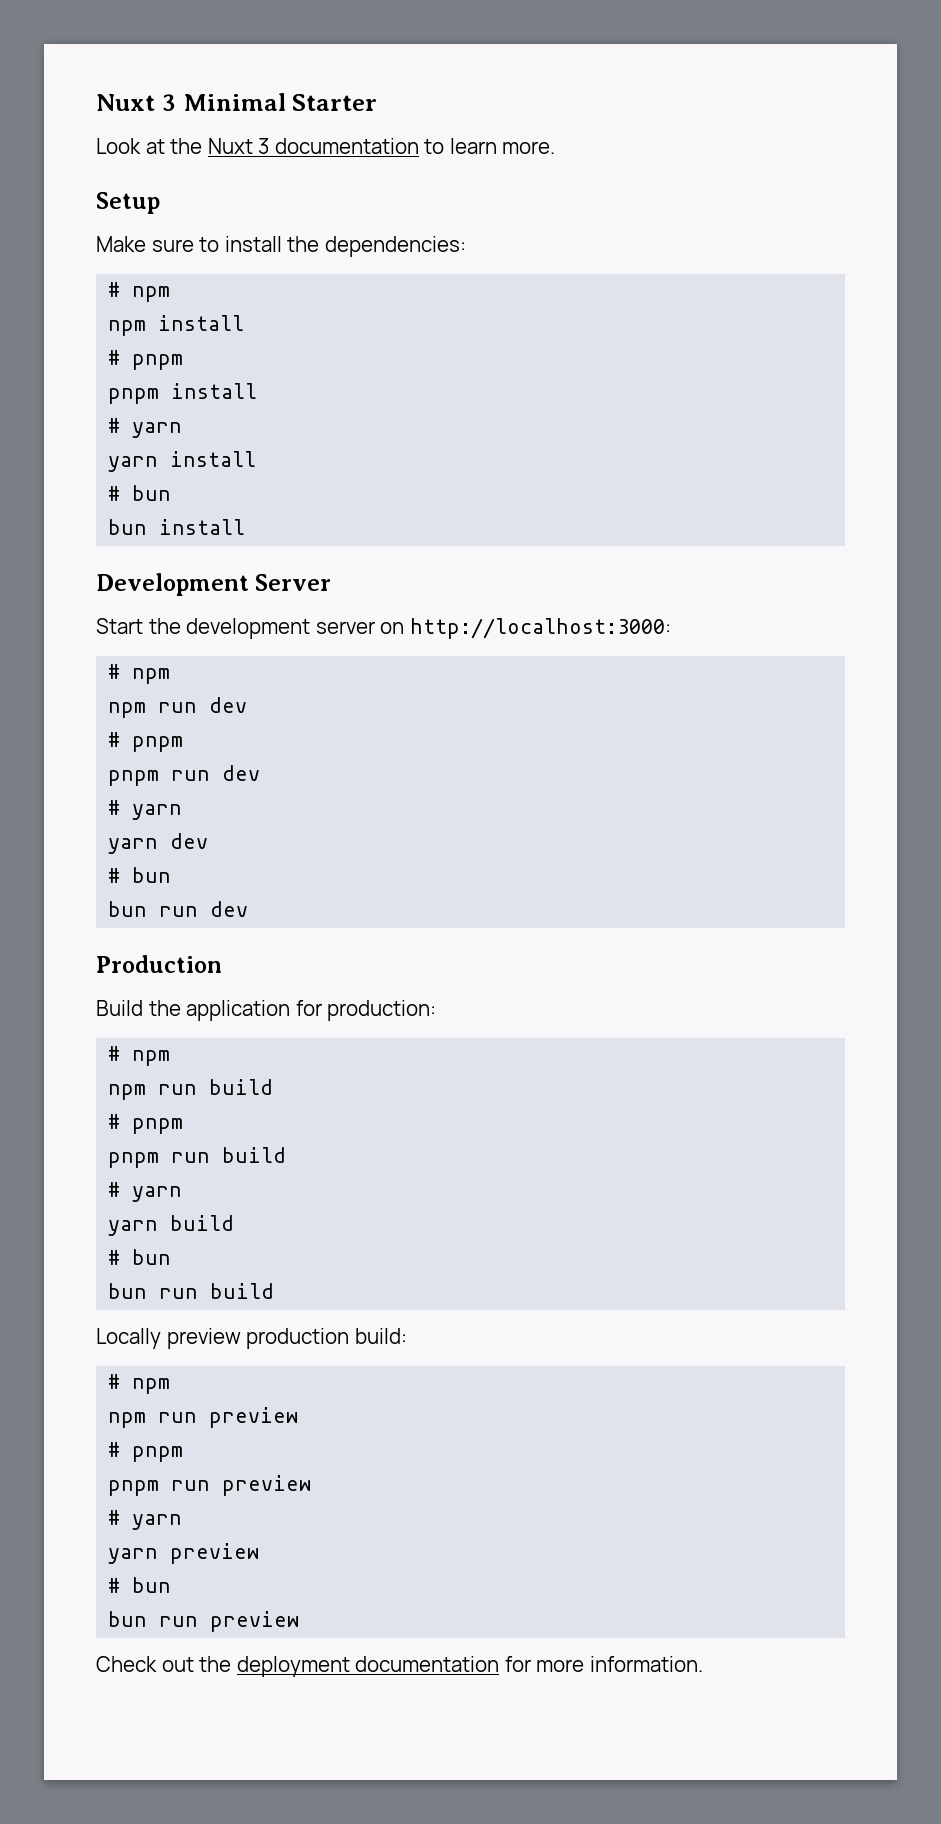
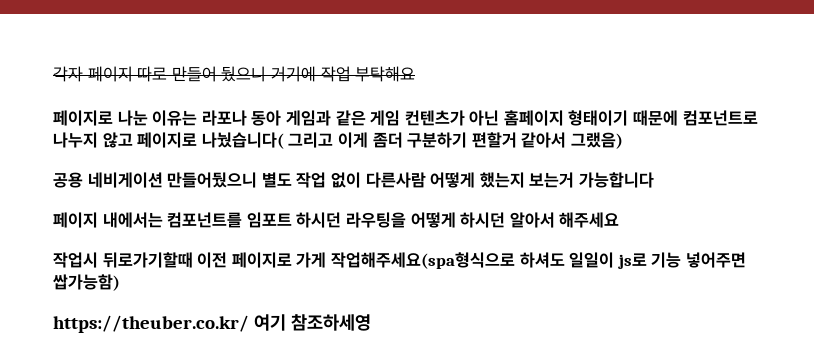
[96,93,378,111] [96,138,556,154] [96,192,160,214] [96,236,466,257] [108,282,171,302] [108,315,245,336] [108,350,184,370] [108,383,258,404] [108,418,183,438] [108,451,257,472] [108,485,172,501] [108,519,246,535] [96,573,332,596] [96,618,671,639] [108,664,171,684] [108,697,248,718] [108,732,184,752] [108,765,261,786] [108,800,183,820] [108,833,209,854] [108,867,172,883] [108,901,249,917] [96,955,222,973] [96,1000,437,1021] [108,1046,171,1066] [108,1079,274,1100] [108,1114,184,1134] [108,1147,287,1168] [108,1182,183,1202] [108,1215,235,1236] [108,1249,172,1265] [108,1283,275,1299] [96,1328,407,1349] [108,1374,171,1394] [108,1407,299,1428] [108,1442,184,1462] [108,1475,312,1496] [108,1510,183,1530] [108,1543,260,1564] [108,1577,172,1593] [108,1611,300,1632] [96,1656,703,1677] Nuxt 3 Minimal Starter // Look at the Nuxt 3 documentation to learn more. // Setup // Make sure to install the dependencies: // # npm // npm install // # pnpm // pnpm install // # yarn // yarn install // # bun // bun install // Development Server // Start the development server on http://localhost:3000: // # npm // npm run dev // # pnpm // pnpm run dev // # yarn // yarn dev // # bun // bun run dev // Production // Build the application for production: // # npm // npm run build // # pnpm // pnpm run build // # yarn // yarn build // # bun // bun run build // Locally preview production build: // # npm // npm run preview // # pnpm // pnpm run preview // # yarn // yarn preview // # bun // bun run preview // Check out the deployment documentation for more information. -> [53,66,416,82] [53,110,758,126] [53,132,623,149] [53,172,654,188] [53,212,620,228] [53,252,746,269] [53,274,120,291] [53,314,371,333] 각자 페이지 따로 만들어 뒀으니 거기에 작업 부탁해요 // 페이지로 나눈 이유는 라포나 동아 게임과 같은 게임 컨텐츠가 아닌 홈페이지 형태이기 때문에 컴포넌트로 나누지 않고 페이지로 나눴습니다( 그리고 이게 좀더 구분하기 편할거 같아서 그랬음) // 공용 네비게이션 만들어뒀으니 별도 작업 없이 다른사람 어떻게 했는지 보는거 가능합니다 // 페이지 내에서는 컴포넌트를 임포트 하시던 라우팅을 어떻게 하시던 알아서 해주세요 // 작업시 뒤로가기할때 이전 페이지로 가게 작업해주세요(spa형식으로 하셔도 일일이 js로 기능 넣어주면 쌉가능함) // https://theuber.co.kr/ 여기 참조하세영

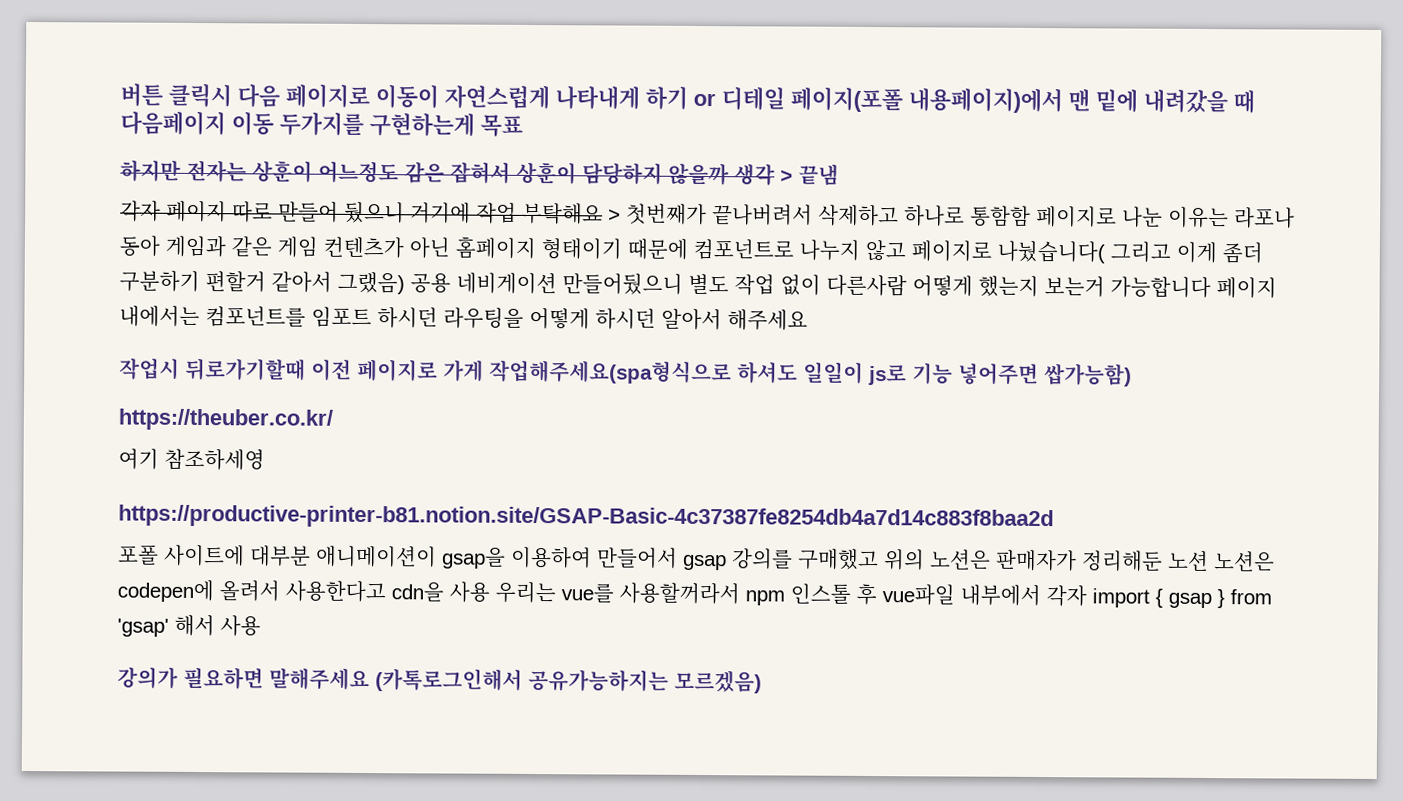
(53, 74) none -> [120,83,1255,114] [120,110,523,137] [120,159,839,186] 버튼 클릭시 다음 페이지로 이동이 자연스럽게 나타내게 하기 or 디테일 페이지(포폴 내용페이지)에서 맨 밑에 내려갔을 때 다음페이지 이동 두가지를 구현하는게 목표 // 하지만 전자는 상훈이 어느정도 감은 잡혀서 상훈이 담당하지 않을까 생각 > 끝냄 //
(416, 74) // -> [608,203,1031,227] > 첫번째가 끝나버려서 삭제하고 하나로 통함함
(623, 140) // -> (405, 283) none
(654, 180) // -> (1211, 287) none
(249, 324) none -> (333, 419) //
(371, 322) none -> [118,504,1054,532] [118,544,1275,572] [117,579,1272,609] [117,614,261,637] [117,666,762,694] // https://productive-printer-b81.notion.site/GSAP-Basic-4c37387fe8254db4a7d14c883f8baa2d // 포폴 사이트에 대부분 애니메이션이 gsap을 이용하여 만들어서 gsap 강의를 구매했고 위의 노션은 판매자가 정리해둔 노션 노션은 codepen에 올려서 사용한다고 cdn을 사용 우리는 vue를 사용할꺼라서 npm 인스톨 후 vue파일 내부에서 각자 import { gsap } from 'gsap' 해서 사용 // 강의가 필요하면 말해주세요 (카톡로그인해서 공유가능하지는 모르겠음)

